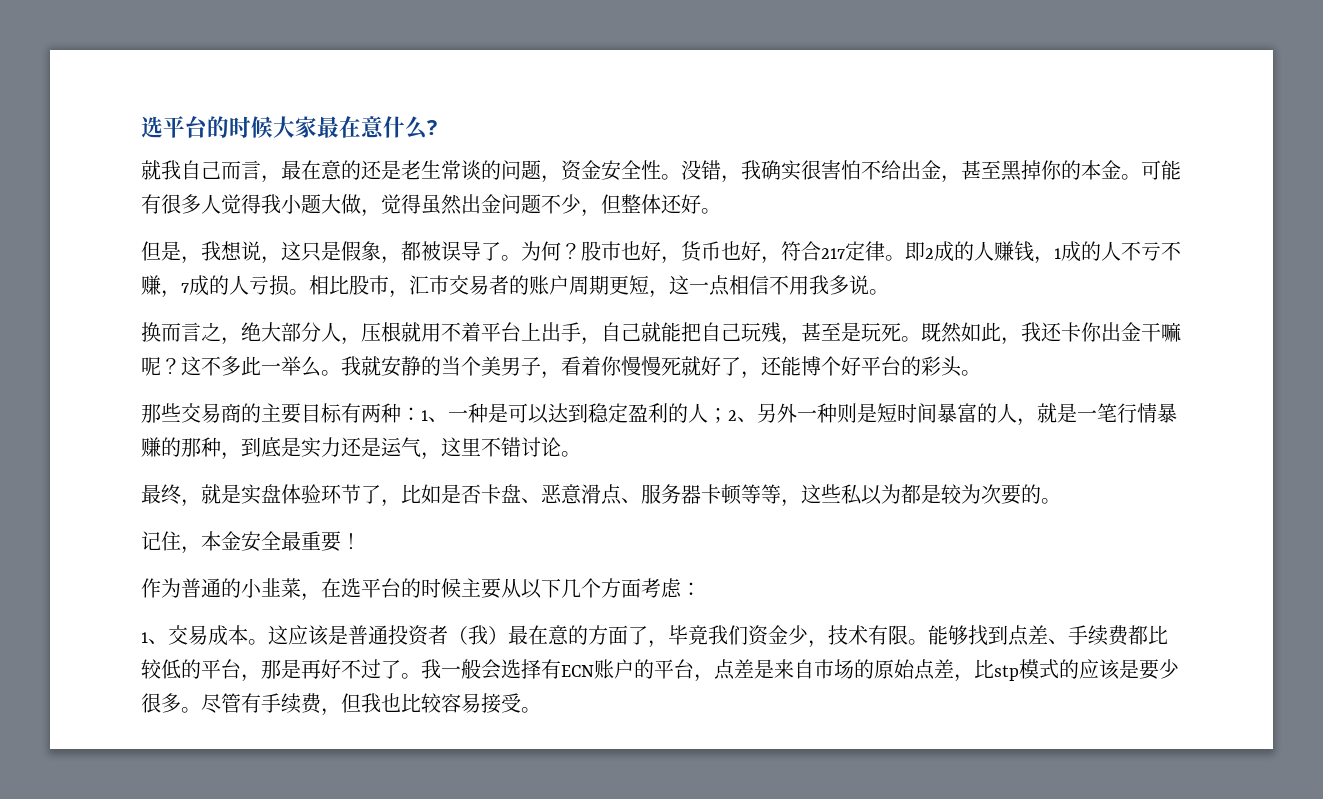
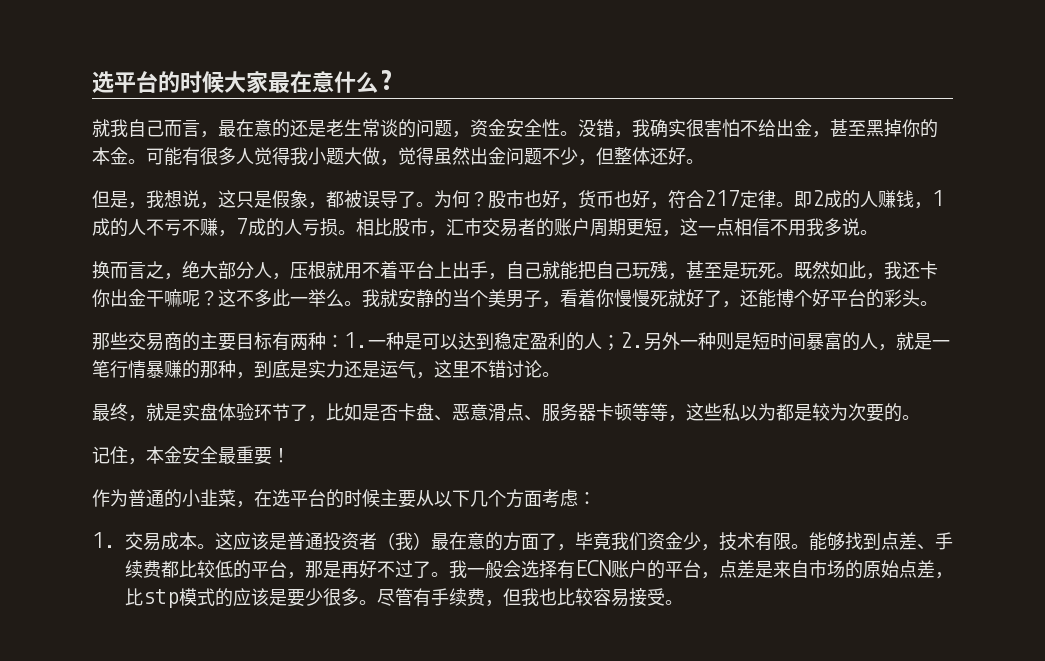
[421,410,448,422] 1、 -> [344,332,368,348] 1.
[728,410,757,422] 2、 -> [620,332,644,348] 2.
[141,632,168,644] 1、 -> [92,532,116,548] 1.

